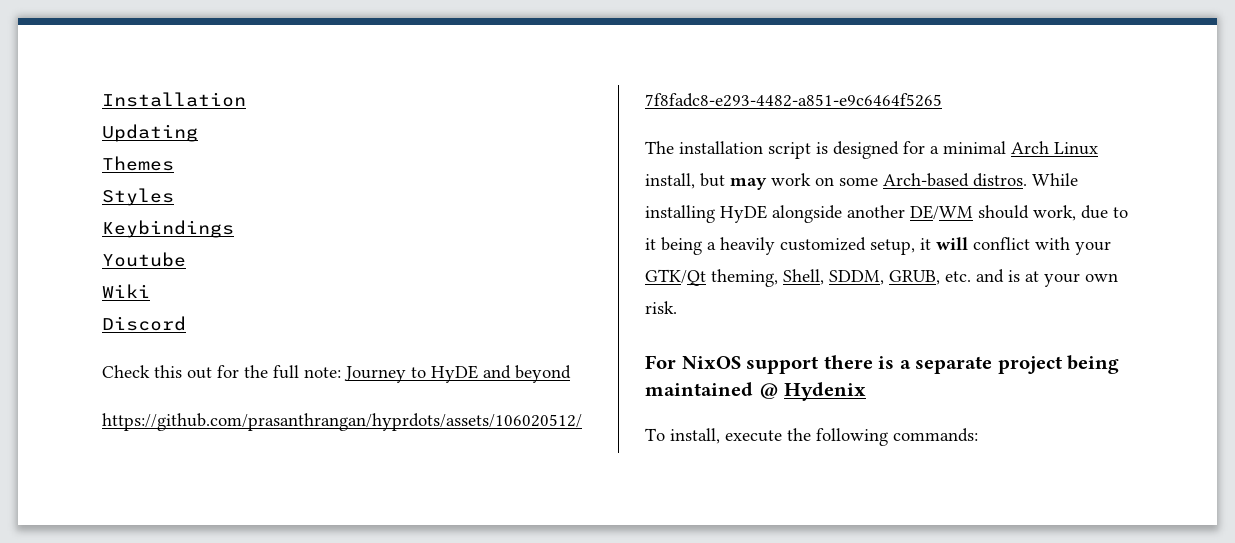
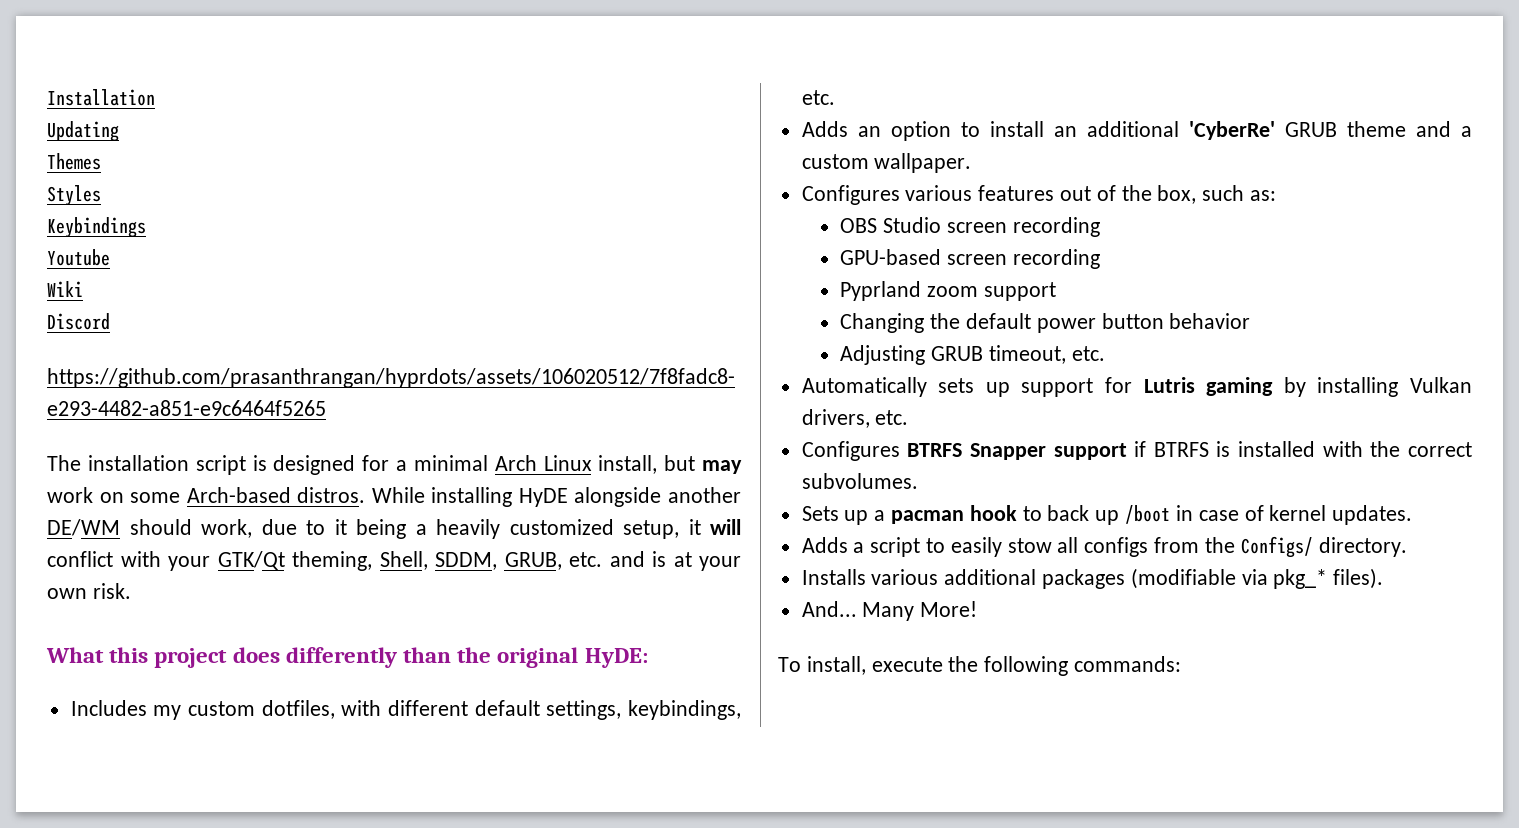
[102,365,571,383] // Check this out for the full note: Journey to HyDE and beyond -> (110, 321) none
[645,355,1120,374] [645,382,867,401] For NixOS support there is a separate project being maintained @ Hydenix -> [46,647,648,668] [70,700,741,720] [801,90,835,105] [801,121,1472,141] [801,153,972,173] [801,185,1277,205] [840,217,1100,237] [840,249,1100,269] [840,281,1056,301] [840,313,1251,333] [840,345,1105,365] [801,377,1472,397] [801,409,909,428] [801,441,1472,461] [801,473,918,489] [801,505,1413,525] [801,536,1407,558] [801,568,1384,589] [801,601,978,621] What this project does differently than the original HyDE: // Includes my custom dotfiles, with different default settings, keybindings, etc. // Adds an option to install an additional 'CyberRe' GRUB theme and a custom wallpaper. // Configures various features out of the box, such as: // OBS Studio screen recording // GPU-based screen recording // Pyprland zoom support // Changing the default power button behavior // Adjusting GRUB timeout, etc. // Automatically sets up support for Lutris gaming by installing Vulkan drivers, etc. // Configures BTRFS Snapper support if BTRFS is installed with the correct subvolumes. // Sets up a pacman hook to back up /boot in case of kernel updates. // Adds a script to easily stow all configs from the Configs/ directory. // Installs various additional packages (modifiable via pkg_* files). // And... Many More!

